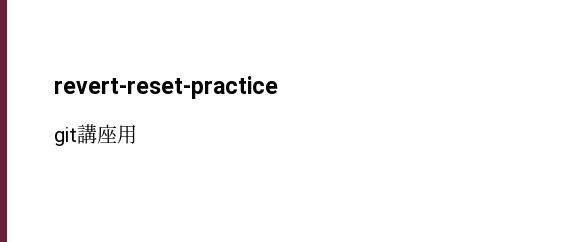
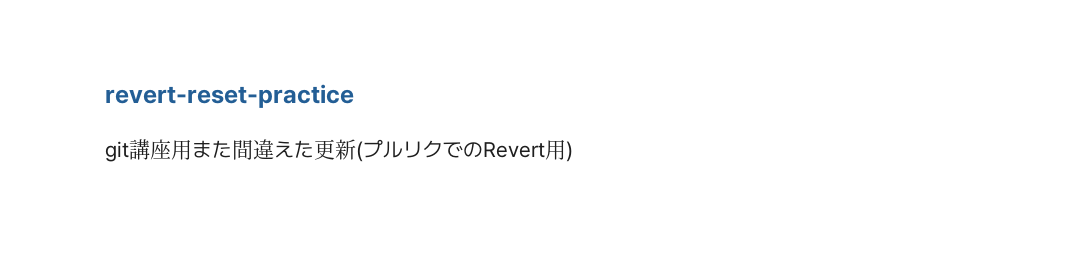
(137, 134) none -> [192,139,573,162] また間違えた更新(プルリクでのRevert用)

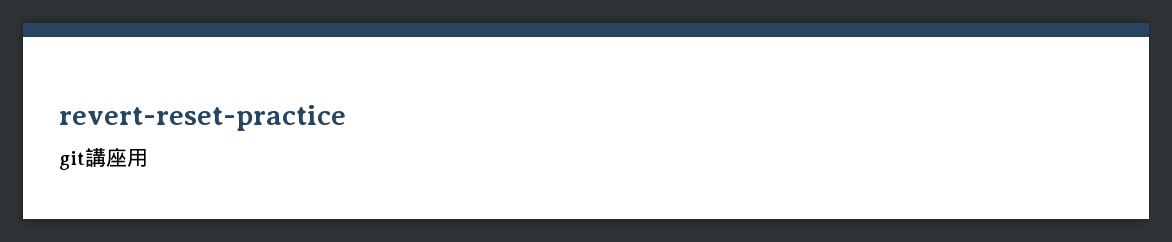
[192,139,573,162] また間違えた更新(プルリクでのRevert用) -> (148, 158) none

